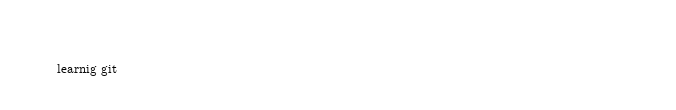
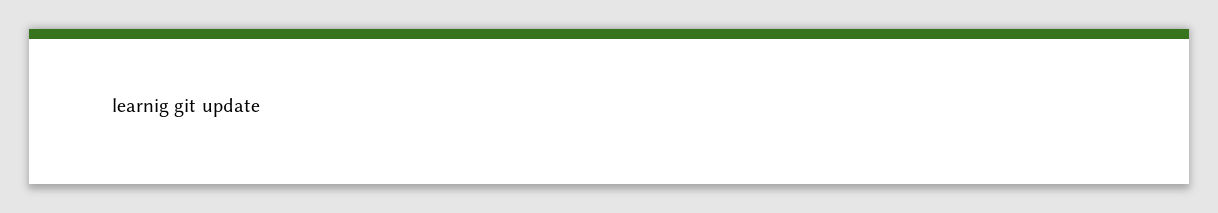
(117, 70) none -> [201,98,260,117] update

